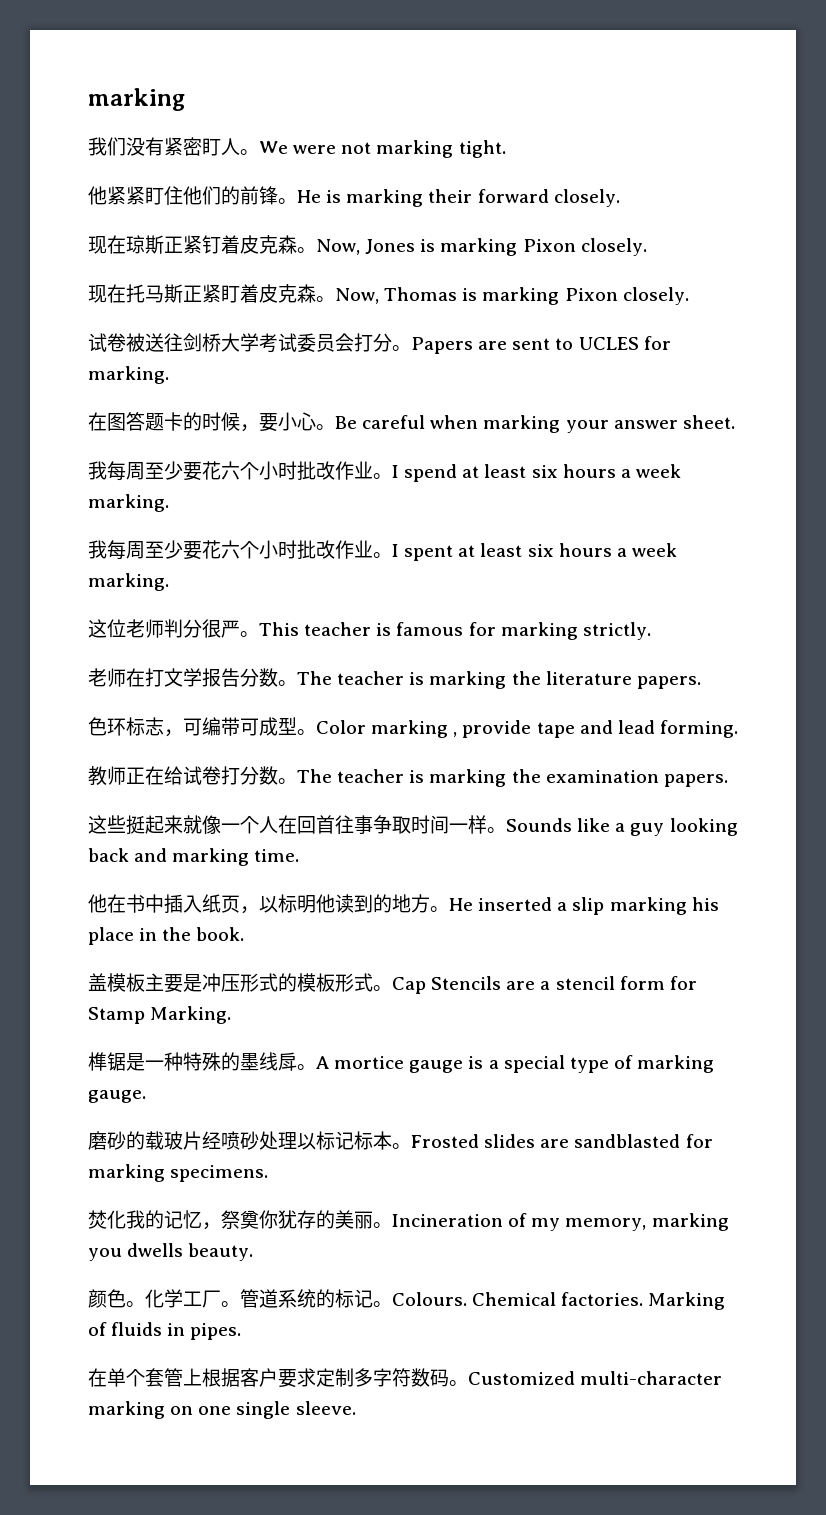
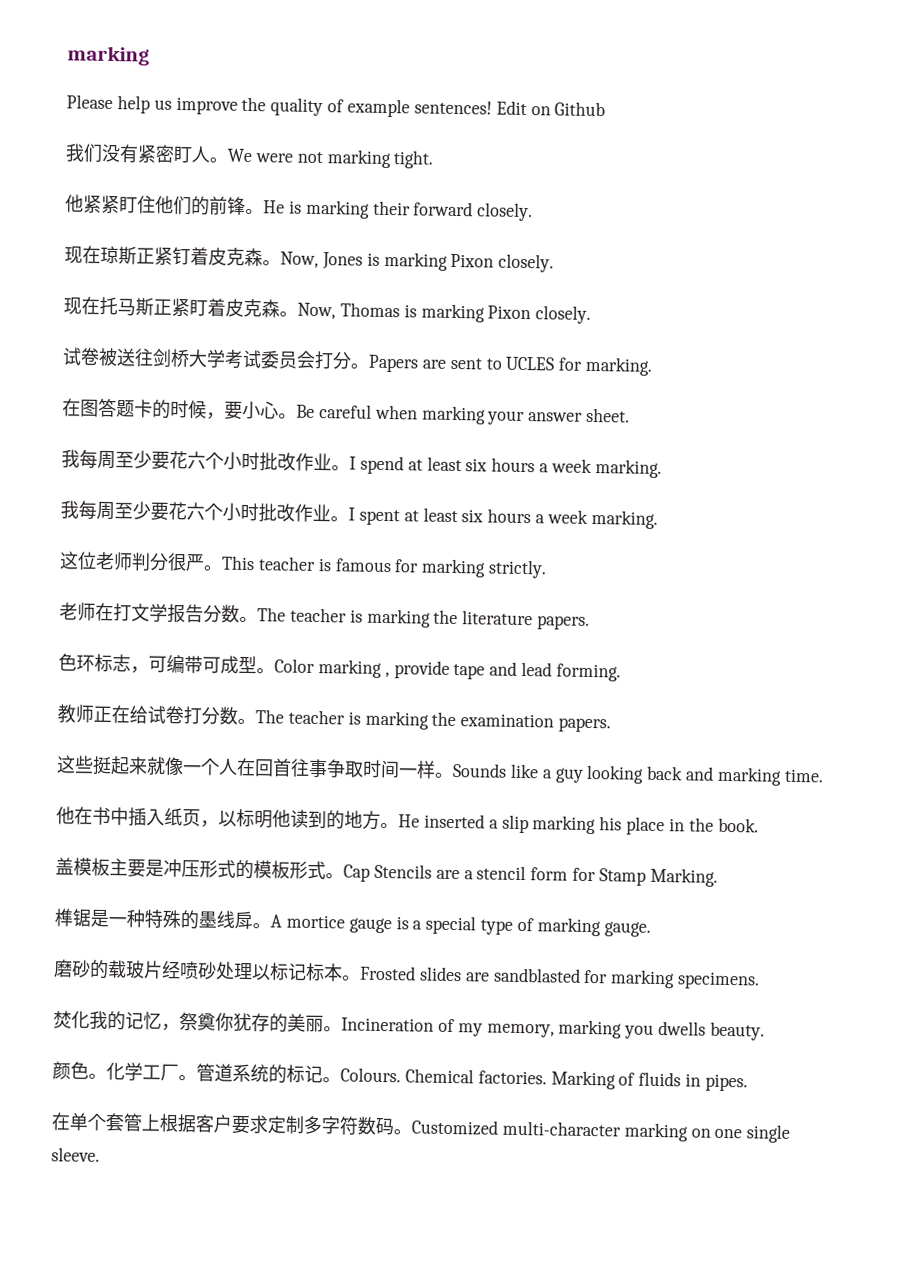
[88,88,185,111] marking -> [67,45,150,66] [66,94,606,118] marking // Please help us improve the quality of example sentences! Edit on Github

